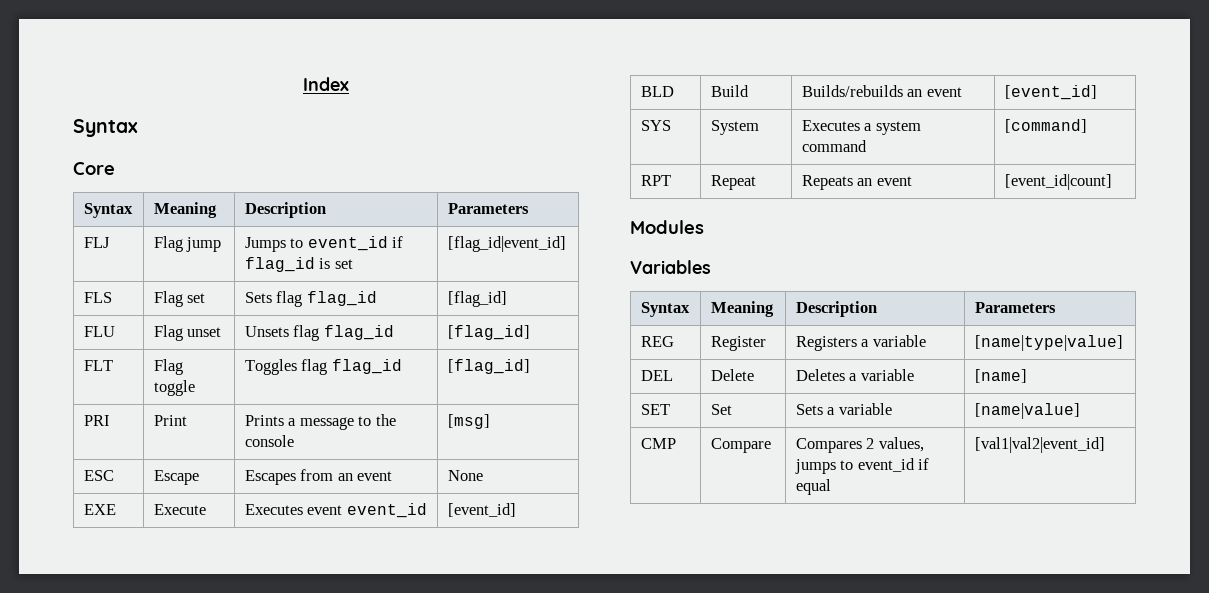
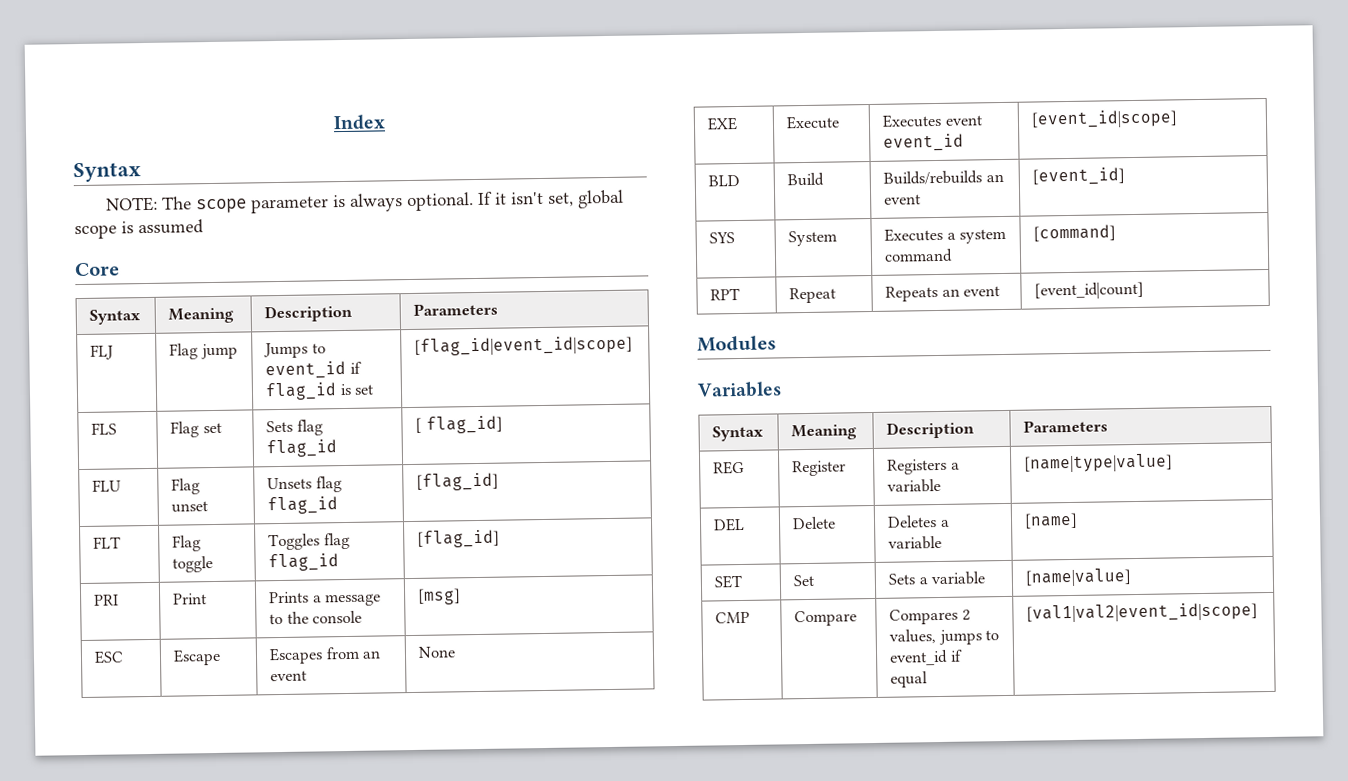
(138, 128) none -> [105,189,624,214] [74,219,204,240] // NOTE: The scope parameter is always optional. If it isn't set, global scope is assumed
[447,236,566,252] [flag_id|event_id] -> [414,335,634,356] [flag_id|event_id|scope]
[447,291,507,307] [flag_id] -> [415,415,503,434] [ flag_id]
[447,503,516,517] [event_id] -> [1031,109,1179,129] [event_id|scope]
[974,437,1105,453] [val1|val2|event_id] -> [1026,602,1259,623] [val1|val2|event_id|scope]

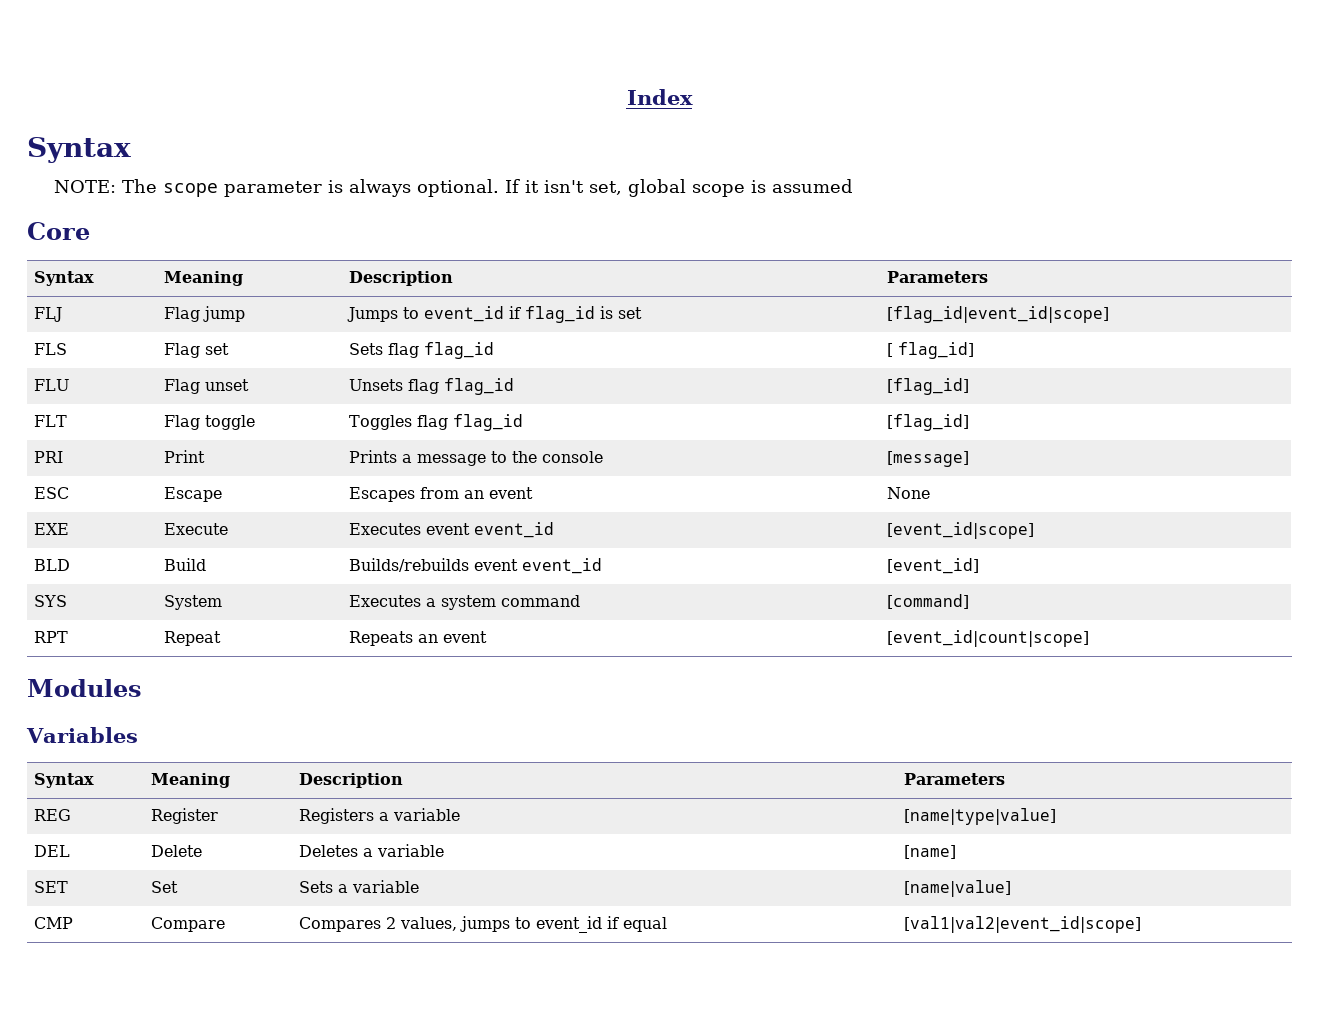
[417,588,462,605] [msg] -> [887,451,970,467] [message]
[985,173,1004,183] [884,194,922,205] an event -> [474,558,603,574] event event_id
[1034,281,1145,300] [event_id|count] -> [887,630,1090,647] [event_id|count|scope]

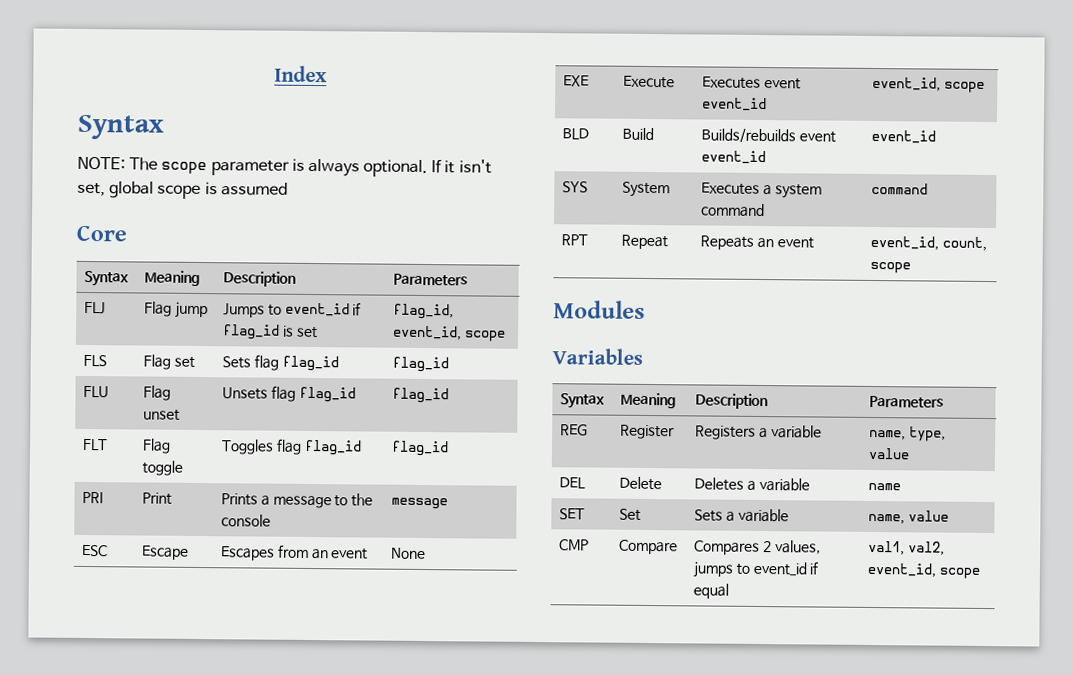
[887,306,1110,323] [flag_id|event_id|scope] -> [393,303,455,320] [392,325,506,342] flag_id, event_id, scope
[887,342,975,359] [ flag_id] -> [392,356,450,373] flag_id
[887,378,970,395] [flag_id] -> [392,387,450,404] flag_id
[887,414,970,431] [flag_id] -> [391,440,450,457] flag_id
[887,451,970,467] [message] -> [391,497,449,510] message
[887,522,1035,539] [event_id|scope] -> [872,76,985,93] event_id, scope
[887,558,980,574] [event_id] -> [871,129,937,144] event_id
[887,594,970,609] [command] -> [871,182,929,195] command
[887,630,1090,647] [event_id|count|scope] -> [870,235,987,252] [870,261,912,274] event_id, count, scope
[904,808,1057,825] [name|type|value] -> [869,426,946,442] [868,447,911,460] name, type, value
[904,845,957,859] [name] -> [868,482,902,491] name
[904,880,1012,897] [name|value] -> [868,510,949,525] name, value
[904,916,1142,933] [val1|val2|event_id|scope] -> [868,540,945,556] [867,562,980,579] val1, val2, event_id, scope

